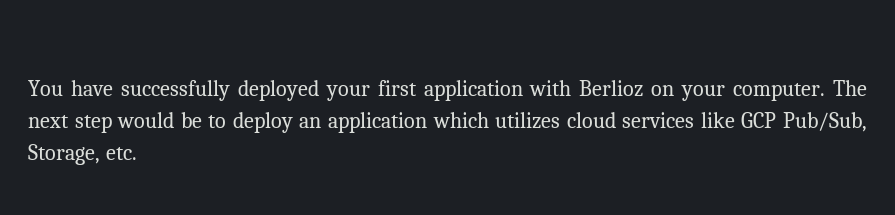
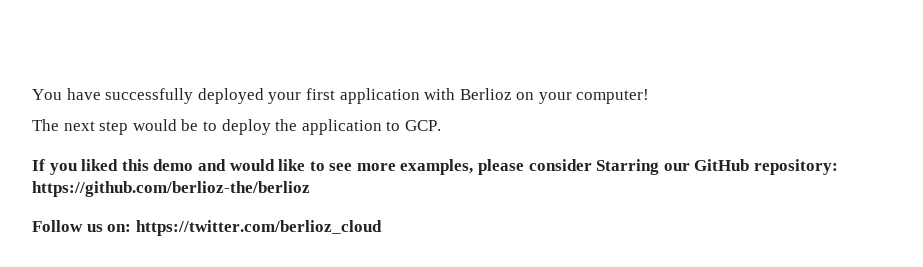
[733,83,826,101] computer. -> [576,89,650,104] computer! //
[299,112,867,133] [28,144,137,165] an application which utilizes cloud services like GCP Pub/Sub, Storage, etc. -> [275,119,441,135] [32,159,839,175] [32,181,310,197] [32,220,382,236] the application to GCP. // If you liked this demo and would like to see more examples, please consider Starring our GitHub repository: https://github.com/berlioz-the/berlioz // Follow us on: https://twitter.com/berlioz_cloud

